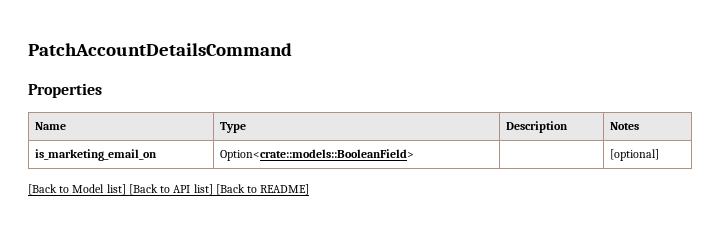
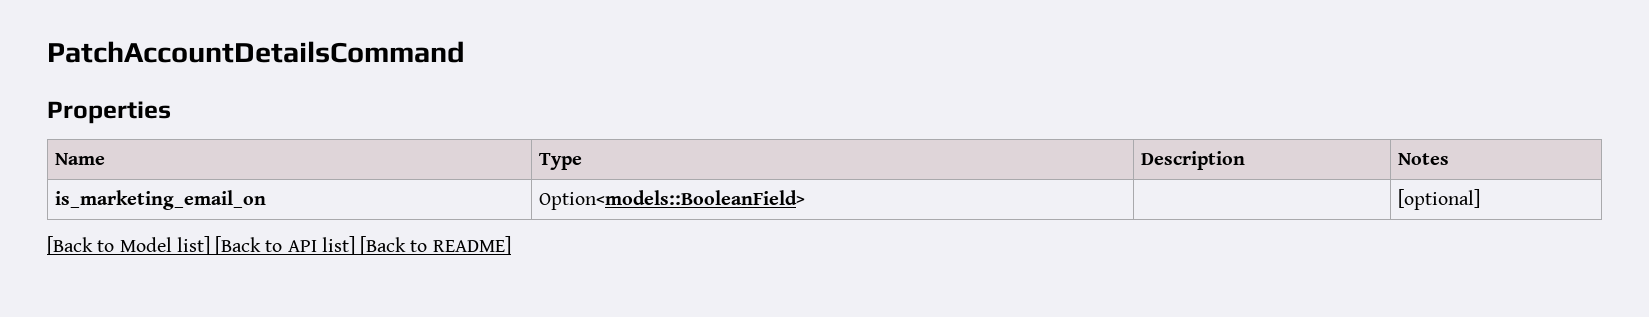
[220,149,415,161] Option<crate::models::BooleanField> -> [538,190,805,210] Option<models::BooleanField>

